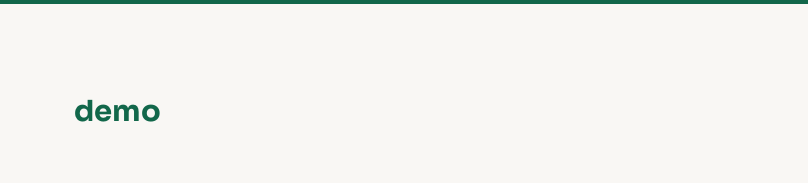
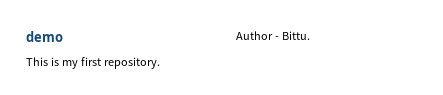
(161, 110) none -> [26,57,160,69] [236,31,310,40] // This is my first repository. // Author - Bittu.

